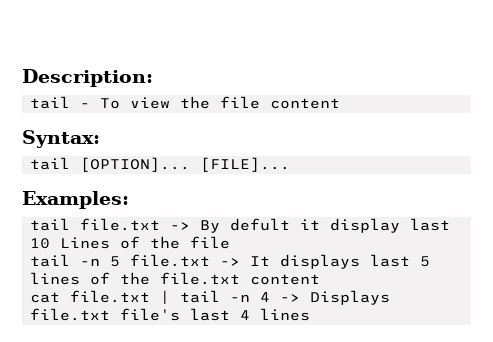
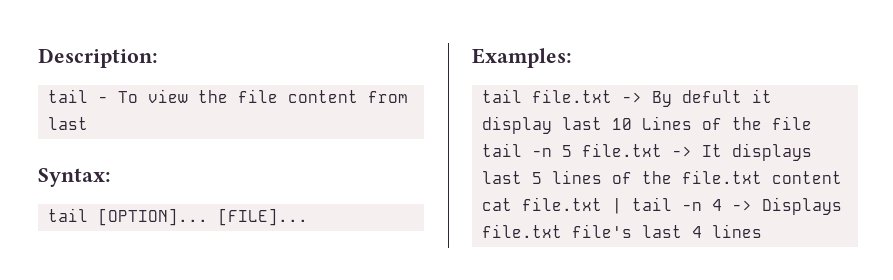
(341, 103) none -> [368,91,409,103] [48,117,89,130] from last

